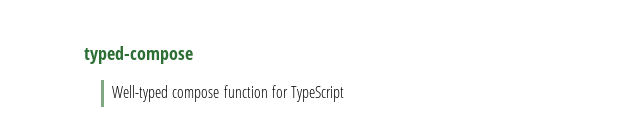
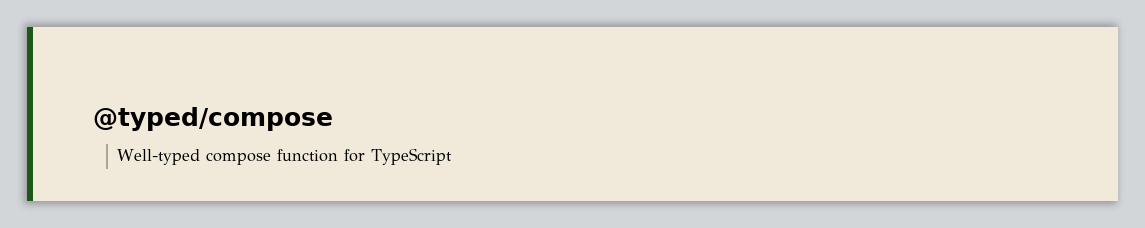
[84,46,193,64] typed-compose -> [93,107,333,131] @typed/compose

